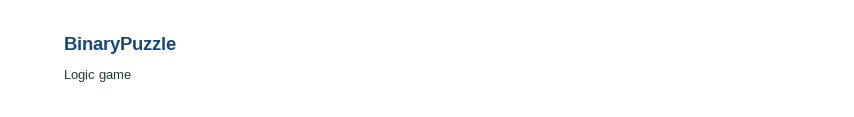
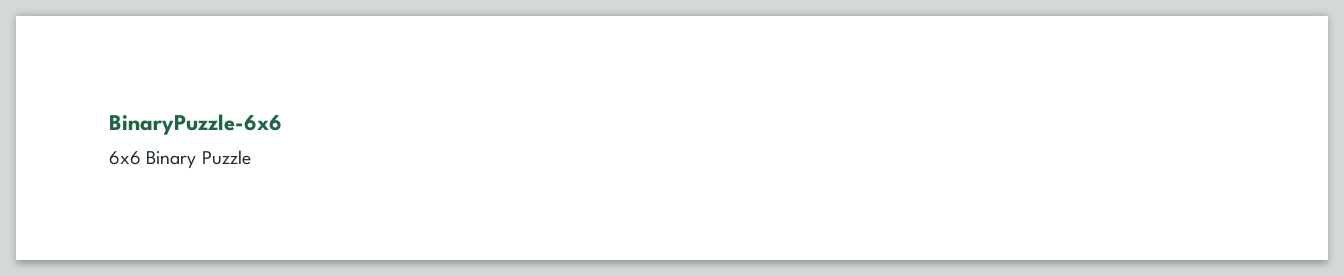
[64,37,176,54] [64,70,131,82] BinaryPuzzle // Logic game -> [109,114,282,135] [109,150,251,169] BinaryPuzzle-6x6 // 6x6 Binary Puzzle

